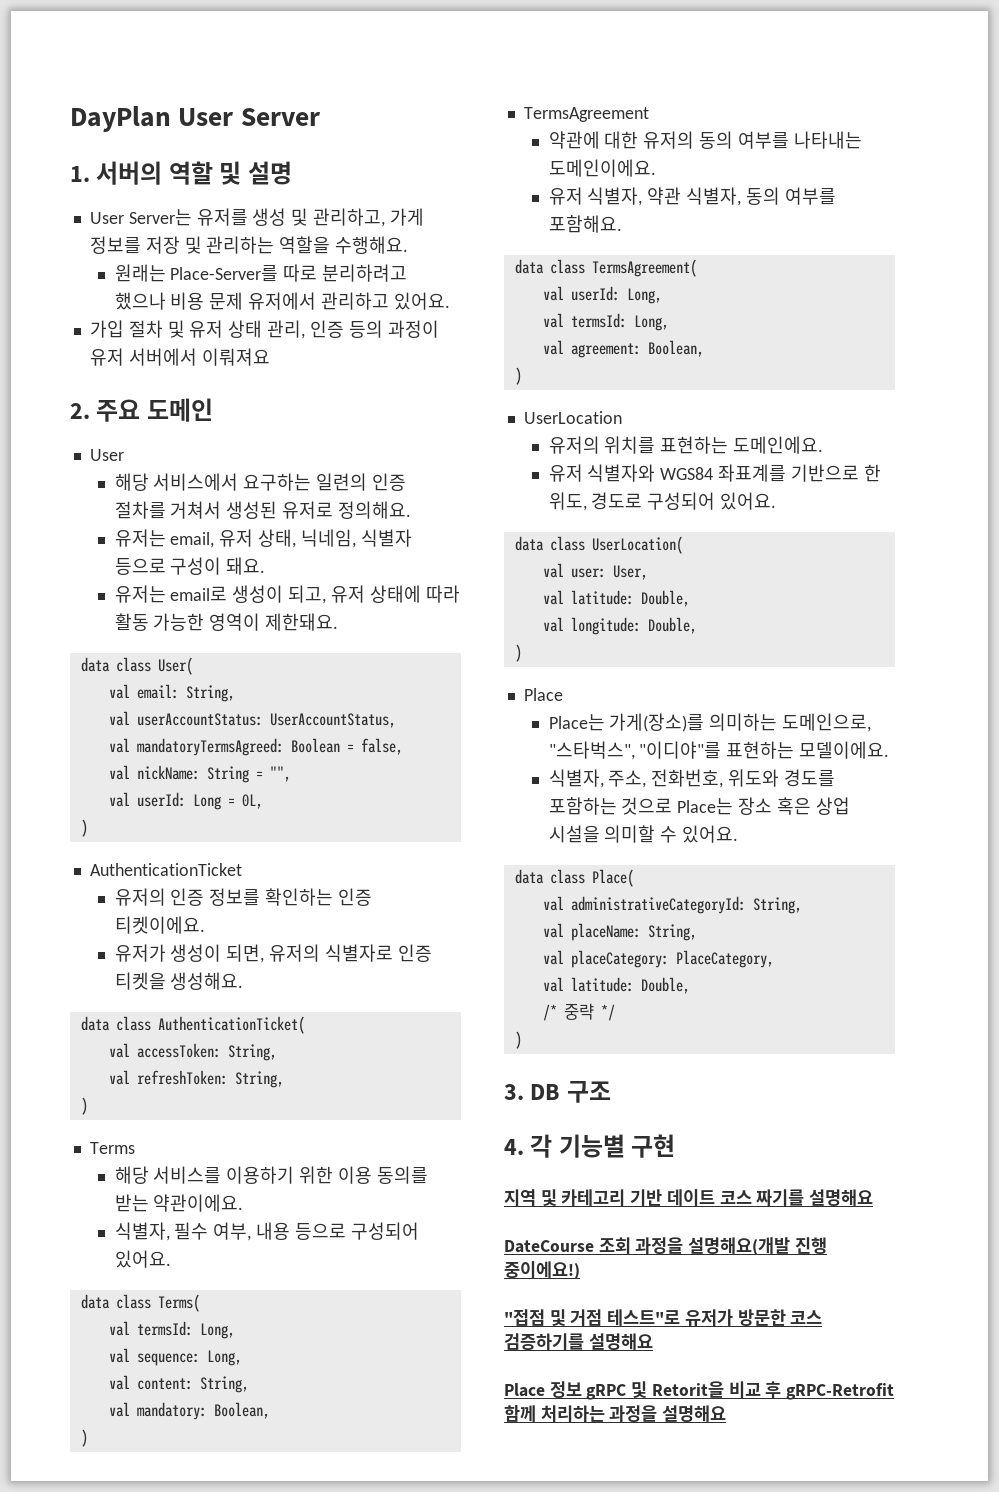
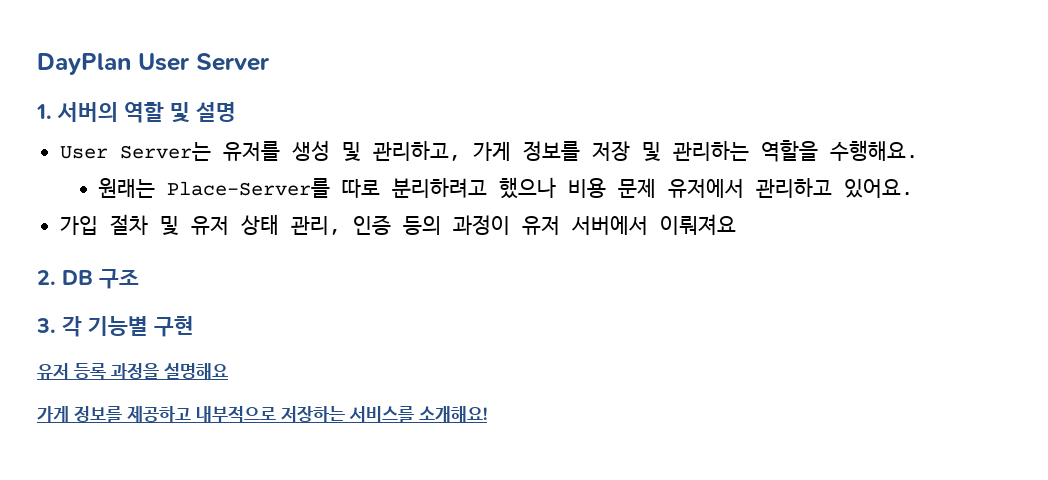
[96,398,213,422] [89,449,124,461] [114,473,406,491] [114,501,411,519] [114,529,412,548] [114,557,266,575] [114,585,460,604] [114,613,339,631] [80,657,193,675] [108,684,235,702] [108,711,396,728] [108,738,403,756] [108,765,291,783] [108,792,263,810] [80,819,88,837] [89,863,242,876] [114,888,372,906] [114,916,205,934] [114,944,432,963] [114,972,244,990] [80,1016,305,1034] [108,1043,277,1061] [108,1070,284,1088] [80,1097,88,1115] [89,1142,135,1154] [114,1166,428,1184] [114,1194,244,1212] [114,1222,419,1241] [114,1250,171,1268] [80,1294,200,1312] [108,1321,235,1339] [108,1348,242,1366] [108,1375,249,1393] [108,1402,270,1420] [80,1429,88,1447] [523,107,649,122] [548,131,862,149] [548,159,656,177] [548,187,836,206] [548,215,622,233] [514,259,697,277] [542,286,662,304] [542,313,669,331] [542,340,704,358] [514,367,522,385] [523,411,622,424] [548,436,824,454] [548,464,881,482] [548,492,777,511] [514,536,683,554] [542,563,648,580] [542,590,690,607] [542,617,697,635] [514,644,522,662] [523,688,563,701] [548,713,872,732] [548,741,890,760] [548,769,835,788] [548,797,850,815] [548,825,739,843] [514,869,634,887] [542,896,802,914] [542,923,697,941] [542,950,774,968] [542,977,690,994] [542,1003,615,1021] [514,1031,522,1049] [504,1084,524,1100] 주요 도메인 // User // 해당 서비스에서 요구하는 일련의 인증 절차를 거쳐서 생성된 유저로 정의해요. // 유저는 email, 유저 상태, 닉네임, 식별자 등으로 구성이 돼요. // 유저는 email로 생성이 되고, 유저 상태에 따라 활동 가능한 영역이 제한돼요. // data class User( // val email: String, // val userAccountStatus: UserAccountStatus, // val mandatoryTermsAgreed: Boolean = false, // val nickName: String = "", // val userId: Long = 0L, // ) // AuthenticationTicket // 유저의 인증 정보를 확인하는 인증 티켓이에요. // 유저가 생성이 되면, 유저의 식별자로 인증 티켓을 생성해요. // data class AuthenticationTicket( // val accessToken: String, // val refreshToken: String, // ) // Terms // 해당 서비스를 이용하기 위한 이용 동의를 받는 약관이에요. // 식별자, 필수 여부, 내용 등으로 구성되어 있어요. // data class Terms( // val termsId: Long, // val sequence: Long, // val content: String, // val mandatory: Boolean, // ) // TermsAgreement // 약관에 대한 유저의 동의 여부를 나타내는 도메인이에요. // 유저 식별자, 약관 식별자, 동의 여부를 포함해요. // data class TermsAgreement( // val userId: Long, // val termsId: Long, // val agreement: Boolean, // ) // UserLocation // 유저의 위치를 표현하는 도메인에요. // 유저 식별자와 WGS84 좌표계를 기반으로 한 위도, 경도로 구성되어 있어요. // data class UserLocation( // val user: User, // val latitude: Double, // val longitude: Double, // ) // Place // Place는 가게(장소)를 의미하는 도메인으로, "스타벅스", "이디야"를 표현하는 모델이에요. // 식별자, 주소, 전화번호, 위도와 경도를 포함하는 것으로 Place는 장소 혹은 상업 시설을 의미할 수 있어요. // data class Place( // val administrativeCategoryId: String, // val placeName: String, // val placeCategory: PlaceCategory, // val latitude: Double, // /* 중략 */ // ) // 3. -> (56, 277) none
[504,1139,524,1155] 4. -> [36,318,56,333] 3.
[504,1189,874,1206] [504,1237,827,1255] [504,1261,580,1279] [504,1309,823,1326] [504,1333,653,1350] [504,1381,895,1400] [504,1405,727,1422] 지역 및 카테고리 기반 데이트 코스 짜기를 설명해요 // DateCourse 조회 과정을 설명해요(개발 진행 중이에요!) // "접점 및 거점 테스트"로 유저가 방문한 코스 검증하기를 설명해요 // Place 정보 gRPC 및 Retorit을 비교 후 gRPC-Retrofit 함께 처리하는 과정을 설명해요 -> [37,363,228,380] [37,406,487,423] 유저 등록 과정을 설명해요 // 가게 정보를 제공하고 내부적으로 저장하는 서비스를 소개해요!

